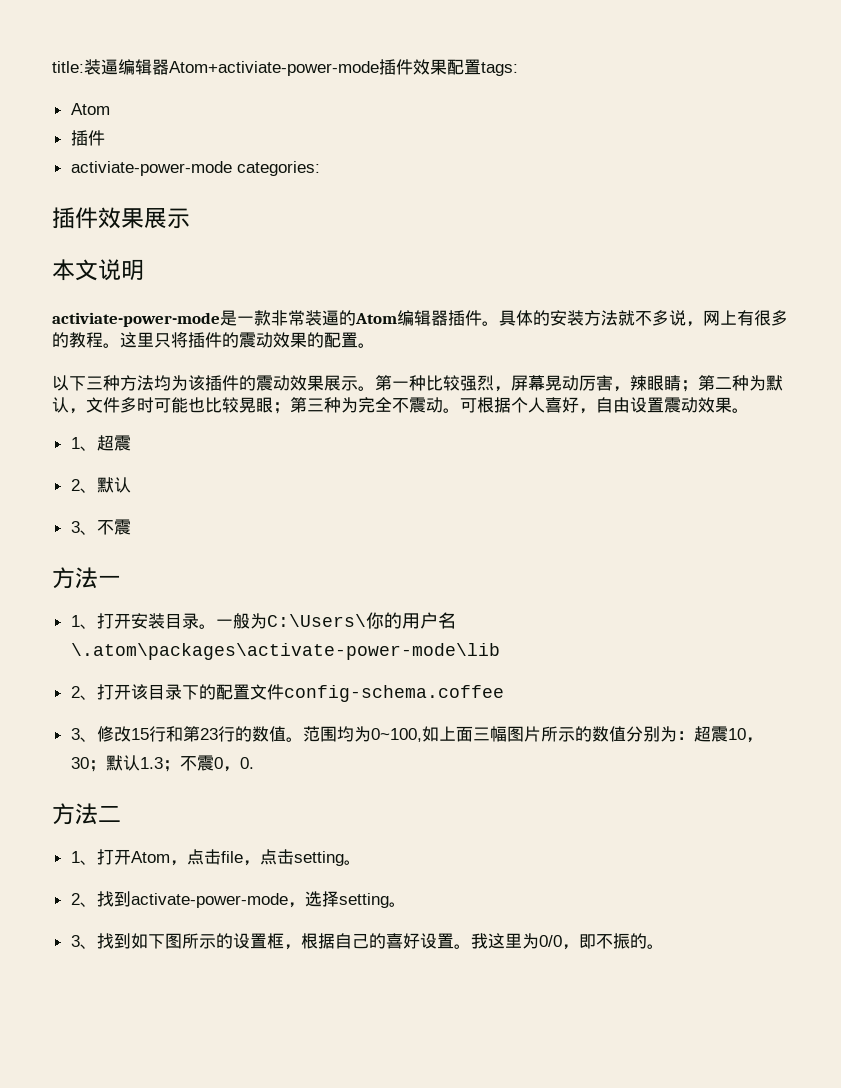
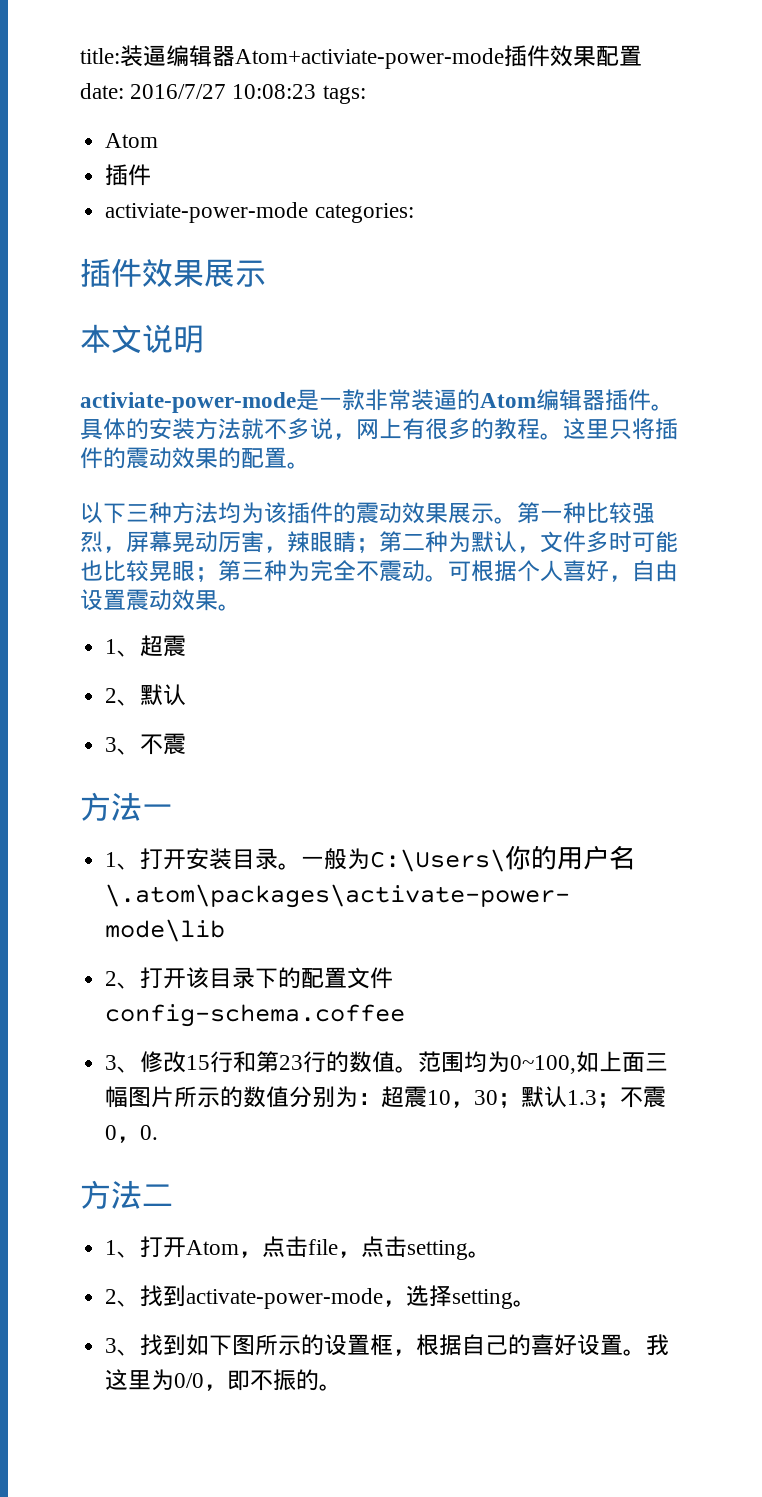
(481, 67) none -> [80,83,317,99] date: 2016/7/27 10:08:23

